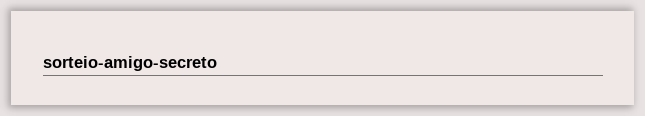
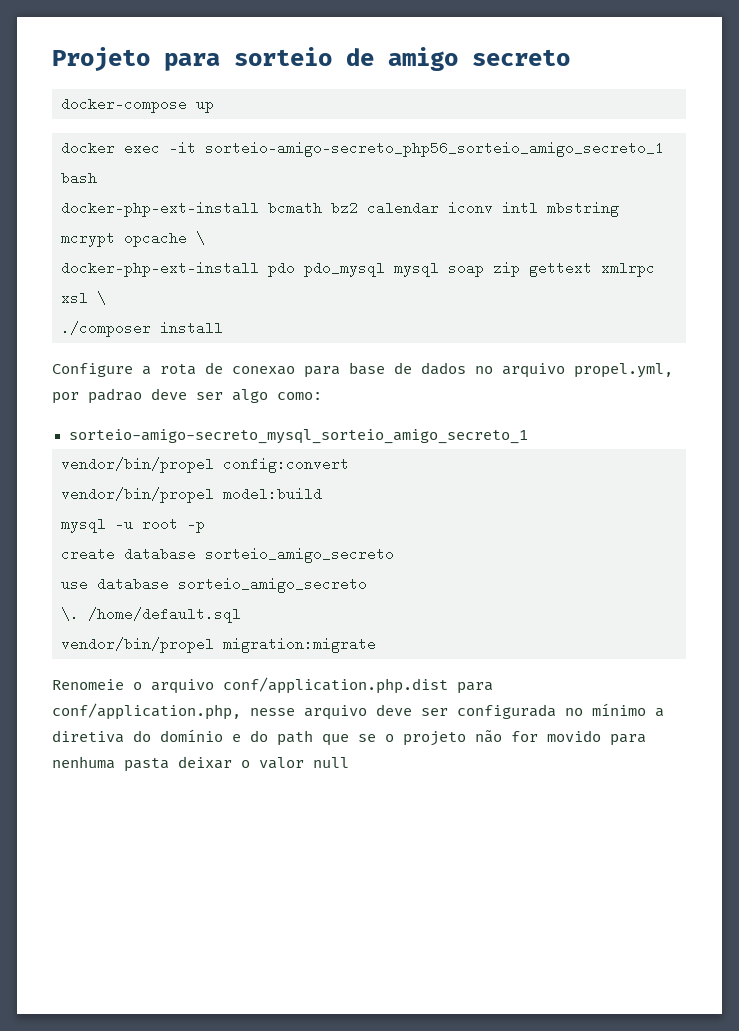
[43,56,217,71] sorteio-amigo-secreto -> [52,47,570,72] [61,97,214,113] [61,141,664,157] [61,171,97,185] [61,201,619,217] [61,231,205,247] [61,261,655,277] [61,291,106,305] [61,321,223,337] [52,362,673,378] [52,388,322,404] [68,429,528,444] [61,457,349,473] [61,487,322,503] [61,517,205,533] [61,547,394,563] [61,577,367,593] [61,607,241,623] [61,637,376,653] [52,677,493,694] [52,703,664,720] [52,729,646,746] [52,756,349,772] Projeto para sorteio de amigo secreto // docker-compose up // docker exec -it sorteio-amigo-secreto_php56_sorteio_amigo_secreto_1 bash // docker-php-ext-install bcmath bz2 calendar iconv intl mbstring mcrypt opcache \ // docker-php-ext-install pdo pdo_mysql mysql soap zip gettext xmlrpc xsl \ // ./composer install // Configure a rota de conexao para base de dados no arquivo propel.yml, por padrao deve ser algo como: // sorteio-amigo-secreto_mysql_sorteio_amigo_secreto_1 // vendor/bin/propel config:convert // vendor/bin/propel model:build // mysql -u root -p // create database sorteio_amigo_secreto // use database sorteio_amigo_secreto // \. /home/default.sql // vendor/bin/propel migration:migrate // Renomeie o arquivo conf/application.php.dist para conf/application.php, nesse arquivo deve ser configurada no mínimo a diretiva do domínio e do path que se o projeto não for movido para nenhuma pasta deixar o valor null

